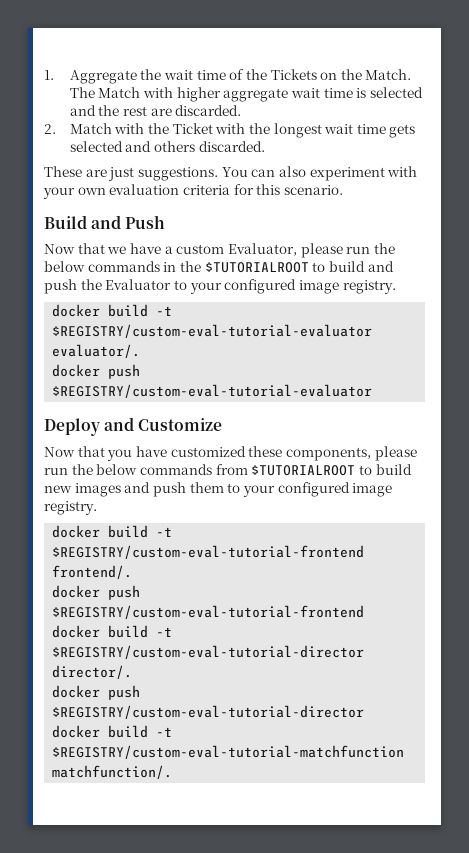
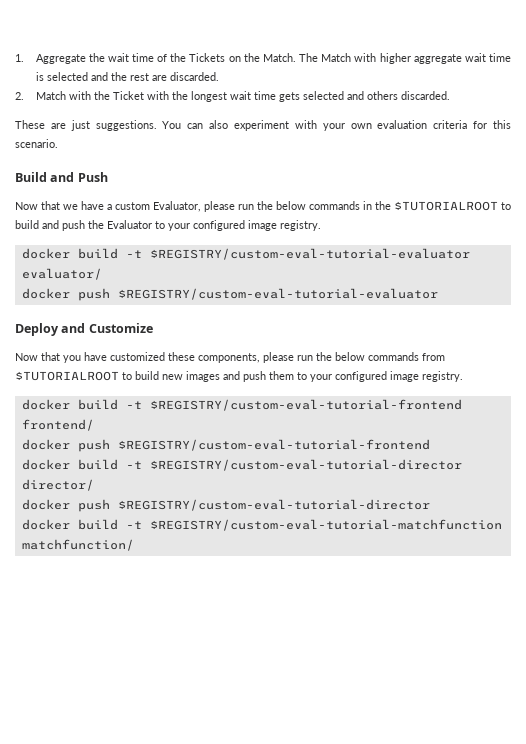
[52,344,141,358] evaluator/. -> [21,268,102,280] evaluator/
[52,565,133,579] frontend/. -> [21,419,94,431] frontend/
[52,665,133,679] director/. -> [21,479,94,491] director/
[52,765,173,779] matchfunction/. -> [21,539,134,551] matchfunction/

